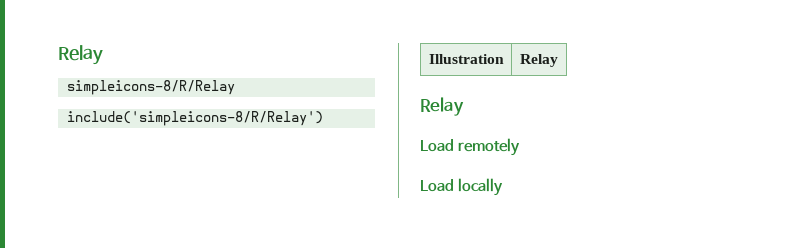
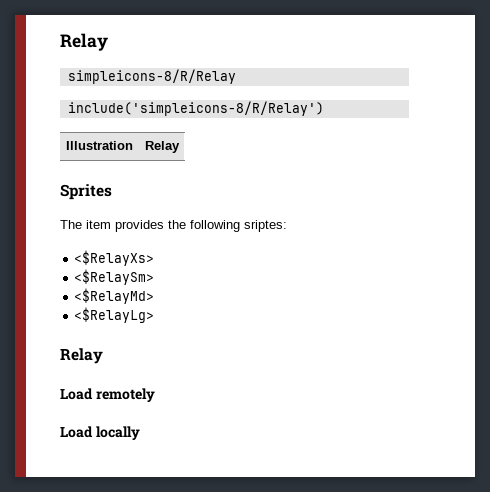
(558, 60) none -> [60,184,112,200] [60,220,287,232] [74,250,155,266] [74,269,155,285] [74,288,155,304] [74,307,155,323] // Sprites // The item provides the following sriptes: // <$RelayXs> // <$RelaySm> // <$RelayMd> // <$RelayLg>

